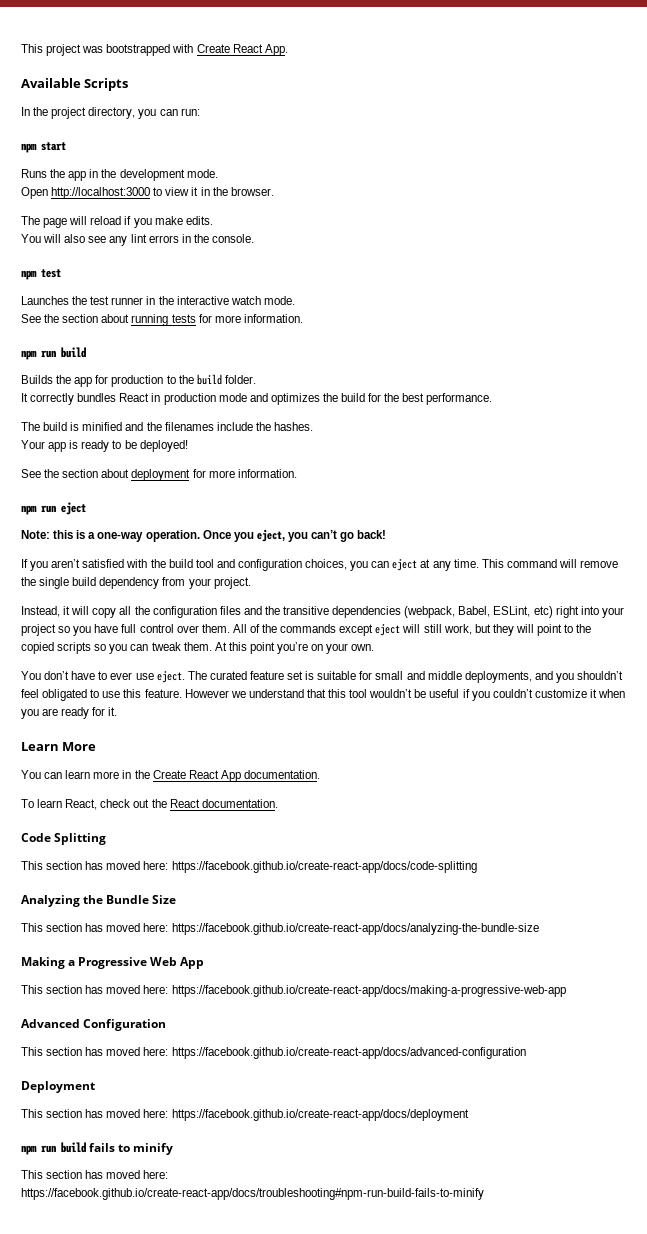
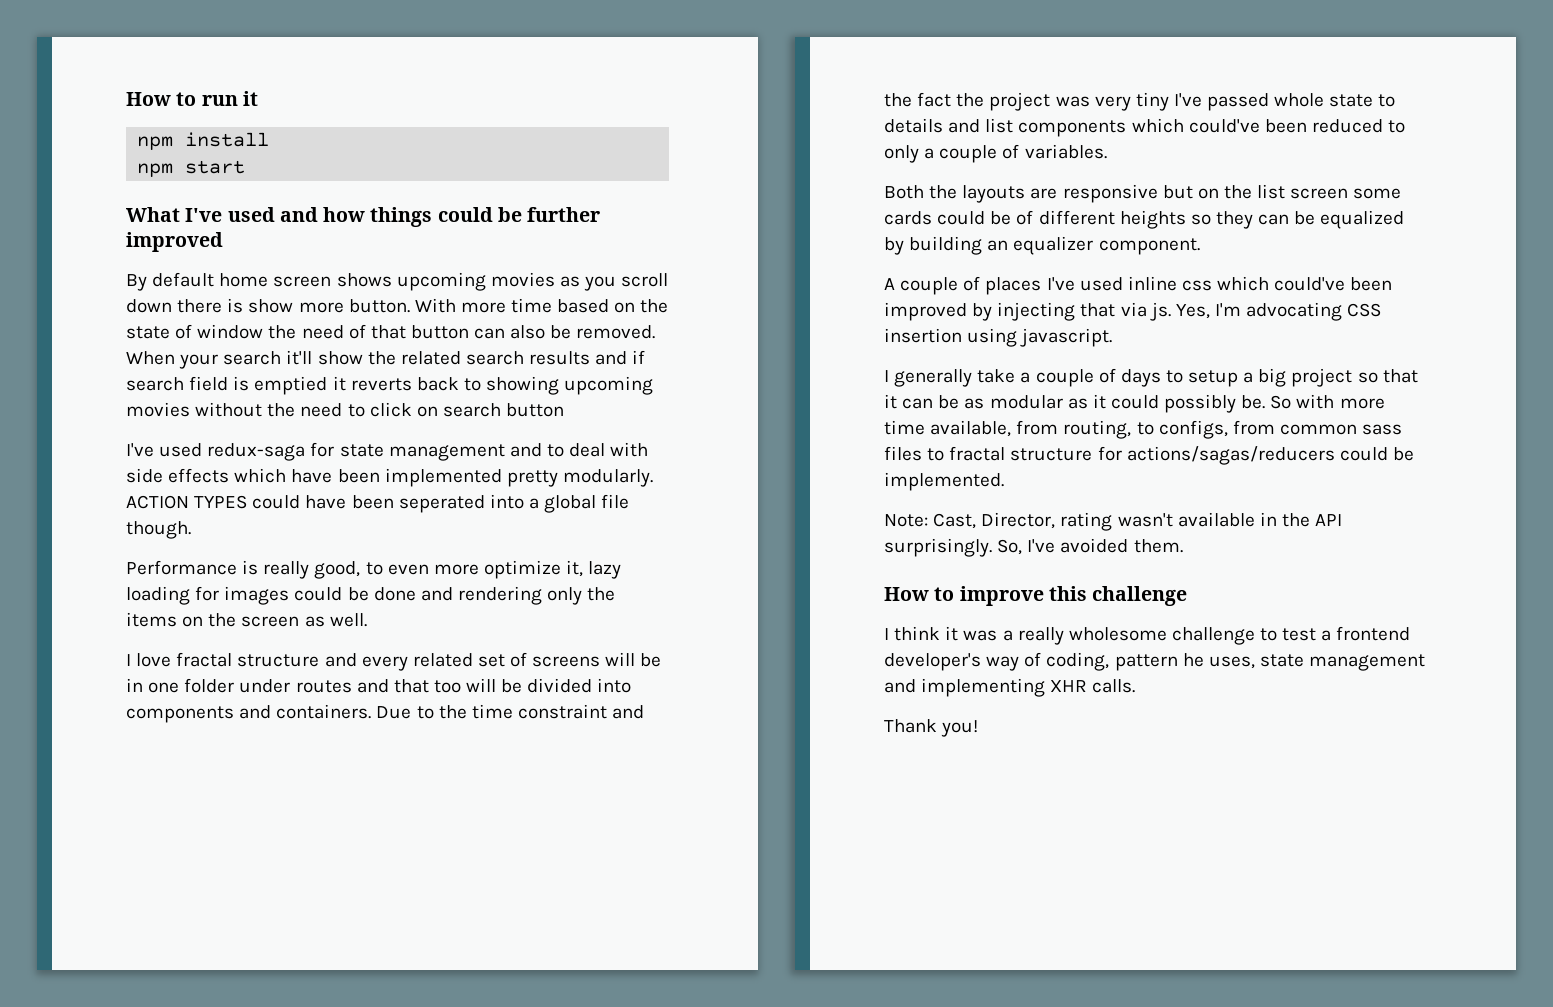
[21,44,288,56] [21,78,129,91] [21,107,200,119] [21,142,66,153] [21,169,218,181] [21,187,274,199] [21,216,213,228] [21,234,254,246] [21,269,61,280] [21,296,295,305] [21,314,303,326] [21,347,86,360] [21,374,256,387] [21,393,493,405] [21,422,313,431] [21,440,188,452] [21,469,297,481] [21,502,86,515] [21,529,387,542] [21,559,619,571] [21,577,251,589] [21,606,624,618] [21,624,592,636] [21,642,375,654] [21,671,624,683] [21,689,626,701] [21,707,118,719] [21,742,97,751] [21,770,320,782] [21,799,278,810] [21,833,107,845] [21,861,477,873] [21,895,177,907] [21,923,539,935] [21,957,205,969] [21,985,566,997] [21,1019,167,1031] [21,1047,526,1059] [21,1081,95,1093] [21,1109,469,1121] [21,1142,174,1155] [21,1170,169,1179] [21,1188,484,1200] This project was bootstrapped with Create React App. // Available Scripts // In the project directory, you can run: // npm start // Runs the app in the development mode. // Open http://localhost:3000 to view it in the browser. // The page will reload if you make edits. // You will also see any lint errors in the console. // npm test // Launches the test runner in the interactive watch mode. // See the section about running tests for more information. // npm run build // Builds the app for production to the build folder. // It correctly bundles React in production mode and optimizes the build for the best performance. // The build is minified and the filenames include the hashes. // Your app is ready to be deployed! // See the section about deployment for more information. // npm run eject // Note: this is a one-way operation. Once you eject, you can’t go back! // If you aren’t satisfied with the build tool and configuration choices, you can eject at any time. This command will remove the single build dependency from your project. // Instead, it will copy all the configuration files and the transitive dependencies (webpack, Babel, ESLint, etc) right into your project so you have full control over them. All of the commands except eject will still work, but they will point to the copied scripts so you can tweak them. At this point you’re on your own. // You don’t have to ever use eject. The curated feature set is suitable for small and middle deployments, and you shouldn’t feel obligated to use this feature. However we understand that this tool wouldn’t be useful if you couldn’t customize it when you are ready for it. // Learn More // You can learn more in the Create React App documentation. // To learn React, check out the React documentation. // Code Splitting // This section has moved here: https://facebook.github.io/create-react-app/docs/code-splitting // Analyzing the Bundle Size // This section has moved here: https://facebook.github.io/create-react-app/docs/analyzing-the-bundle-size // Making a Progressive Web App // This section has moved here: https://facebook.github.io/create-react-app/docs/making-a-progressive-web-app // Advanced Configuration // This section has moved here: https://facebook.github.io/create-react-app/docs/advanced-configuration // Deployment // This section has moved here: https://facebook.github.io/create-react-app/docs/deployment // npm run build fails to minify // This section has moved here: https://facebook.github.io/create-react-app/docs/troubleshooting#npm-run-build-fails-to-minify -> [126,91,258,106] [137,132,270,150] [137,160,246,177] [126,207,601,227] [126,232,223,252] [126,272,669,291] [126,298,669,313] [126,324,656,339] [126,350,646,369] [126,376,654,395] [126,402,565,417] [126,442,649,461] [126,468,653,487] [126,494,630,513] [126,521,191,539] [126,560,622,579] [126,586,616,605] [126,612,367,627] [126,652,662,671] [126,678,632,693] [126,704,645,723] [884,92,1396,111] [884,118,1406,137] [884,144,1107,163] [884,184,1402,203] [884,210,1405,229] [884,236,1200,255] [884,276,1393,295] [884,302,1382,321] [884,328,1113,347] [884,368,1418,387] [884,394,1385,413] [884,420,1403,439] [884,446,1414,465] [884,472,1004,491] [884,512,1343,531] [884,538,1183,557] [884,586,1188,606] [884,626,1411,645] [884,652,1426,671] [884,678,1136,697] [884,719,979,737] How to run it // npm install // npm start // What I've used and how things could be further improved // By default home screen shows upcoming movies as you scroll down there is show more button. With more time based on the state of window the need of that button can also be removed. When your search it'll show the related search results and if search field is emptied it reverts back to showing upcoming movies without the need to click on search button // I've used redux-saga for state management and to deal with side effects which have been implemented pretty modularly. ACTION TYPES could have been seperated into a global file though. // Performance is really good, to even more optimize it, lazy loading for images could be done and rendering only the items on the screen as well. // I love fractal structure and every related set of screens will be in one folder under routes and that too will be divided into components and containers. Due to the time constraint and the fact the project was very tiny I've passed whole state to details and list components which could've been reduced to only a couple of variables. // Both the layouts are responsive but on the list screen some cards could be of different heights so they can be equalized by building an equalizer component. // A couple of places I've used inline css which could've been improved by injecting that via js. Yes, I'm advocating CSS insertion using javascript. // I generally take a couple of days to setup a big project so that it can be as modular as it could possibly be. So with more time available, from routing, to configs, from common sass files to fractal structure for actions/sagas/reducers could be implemented. // Note: Cast, Director, rating wasn't available in the API surprisingly. So, I've avoided them. // How to improve this challenge // I think it was a really wholesome challenge to test a frontend developer's way of coding, pattern he uses, state management and implementing XHR calls. // Thank you!

